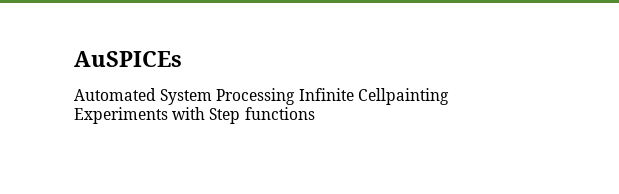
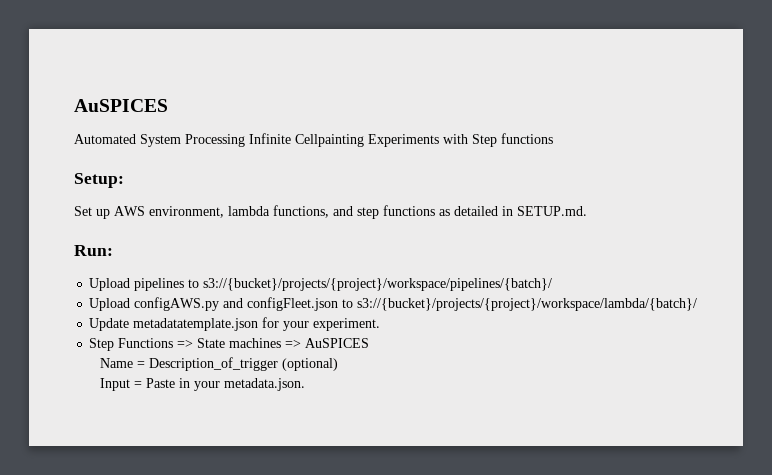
[74,51,182,67] AuSPICEs -> [74,99,168,112] AuSPICES
(315, 113) none -> [74,173,124,188] [74,205,587,219] [74,245,113,256] [89,278,553,291] [89,297,698,311] [89,317,381,331] [89,338,370,351] [99,357,338,371] [99,378,305,391] // Setup: // Set up AWS environment, lambda functions, and step functions as detailed in SETUP.md. // Run: // Upload pipelines to s3://{bucket}/projects/{project}/workspace/pipelines/{batch}/ // Upload configAWS.py and configFleet.json to s3://{bucket}/projects/{project}/workspace/lambda/{batch}/ // Update metadatatemplate.json for your experiment. // Step Functions => State machines => AuSPICES // Name = Description_of_trigger (optional) // Input = Paste in your metadata.json.

